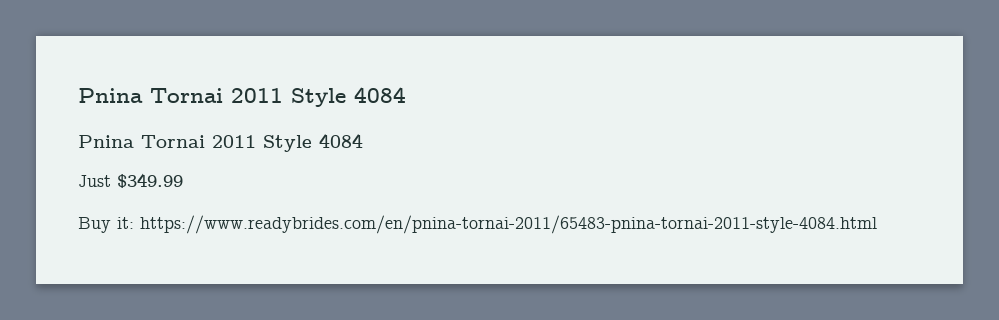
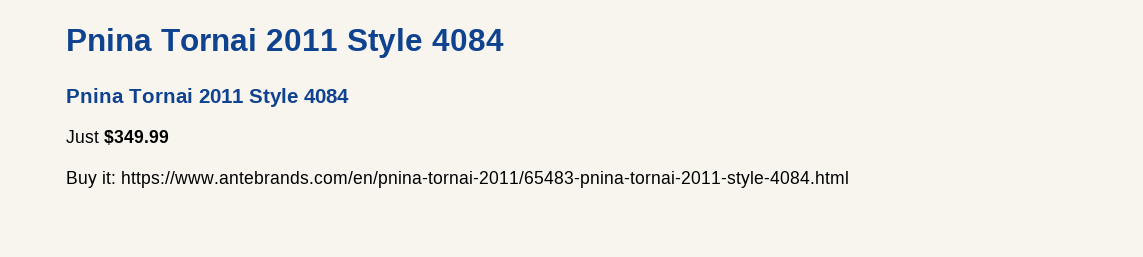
[140,215,877,234] https://www.readybrides.com/en/pnina-tornai-2011/65483-pnina-tornai-2011-style-4084.html -> [121,171,849,188] https://www.antebrands.com/en/pnina-tornai-2011/65483-pnina-tornai-2011-style-4084.html

